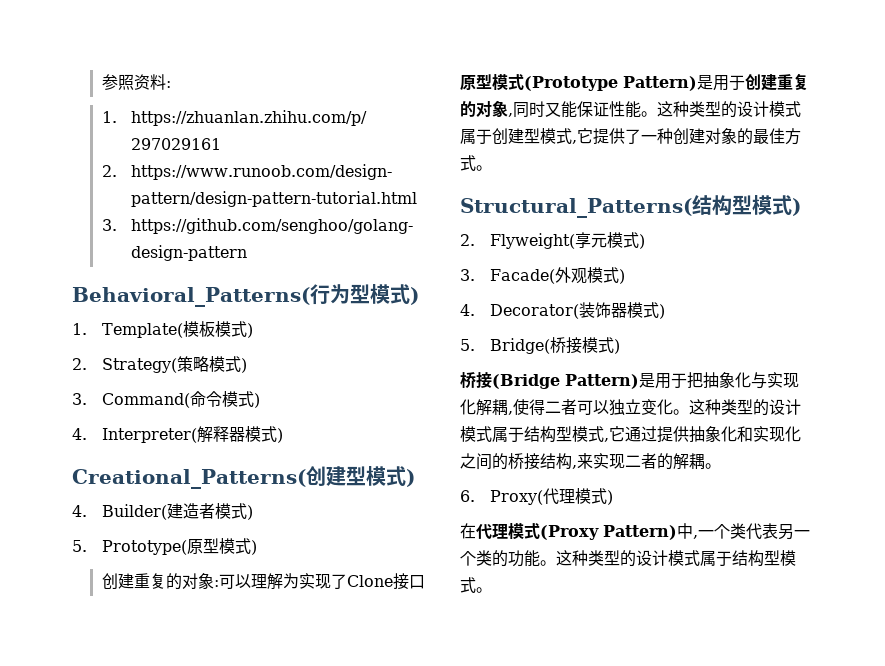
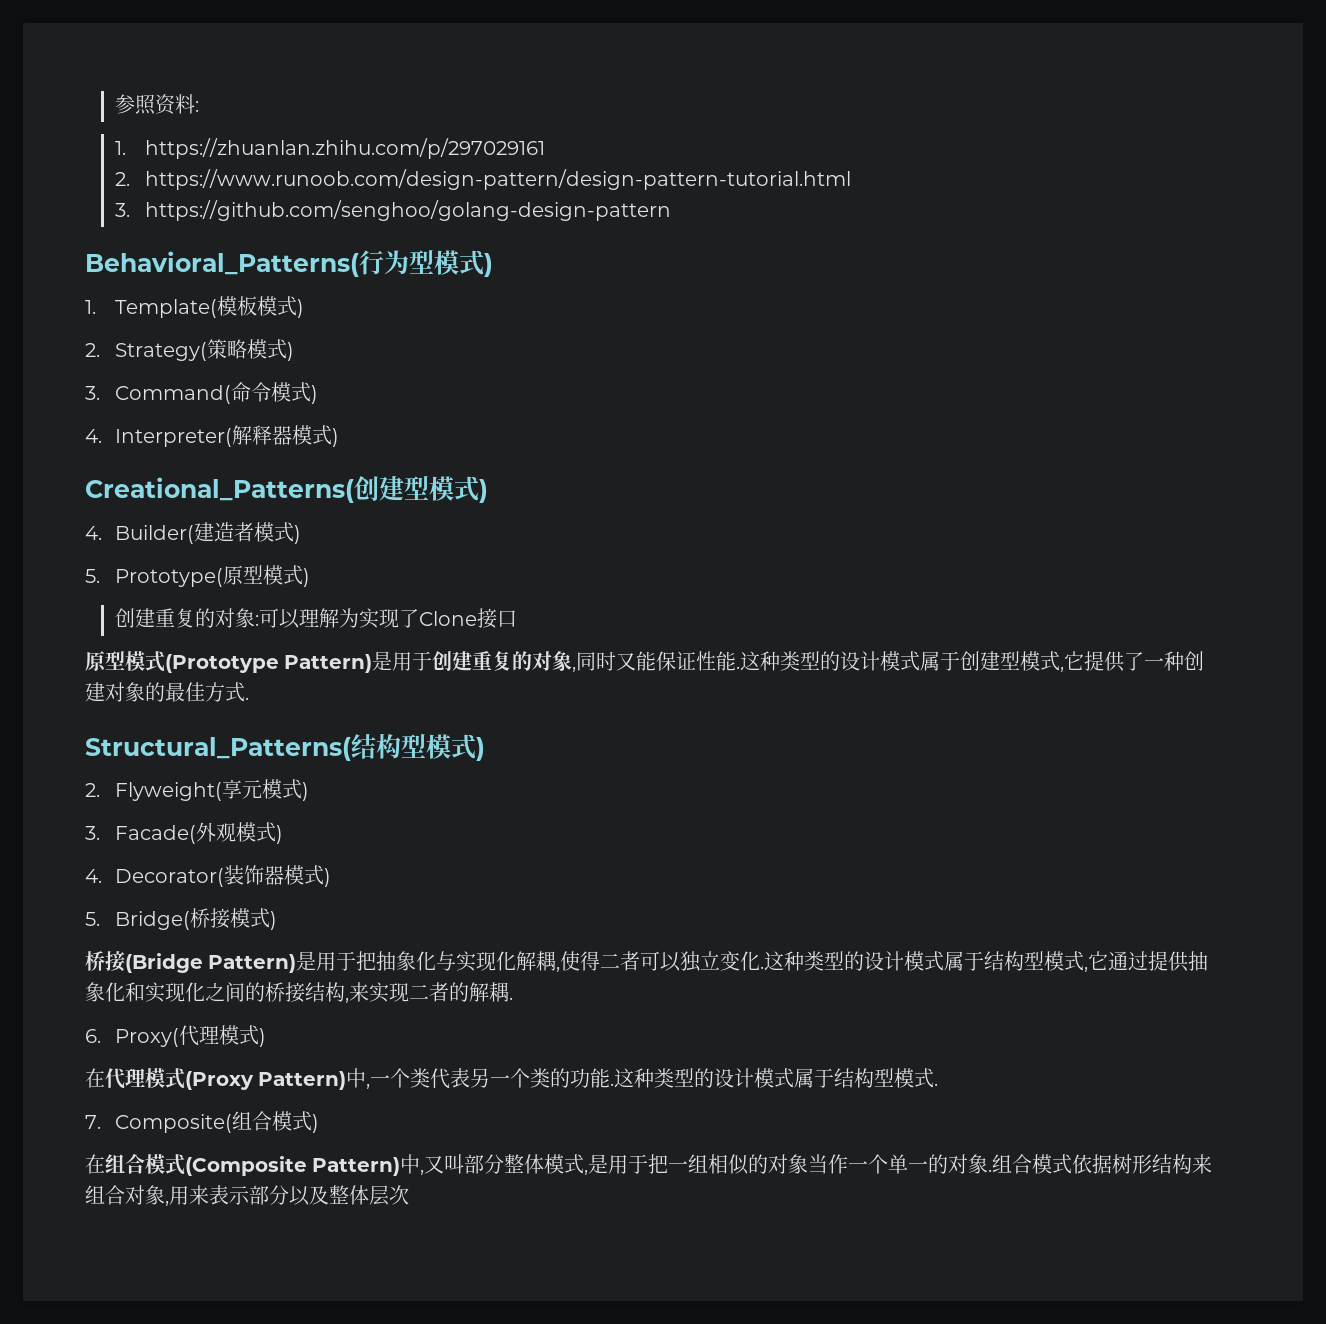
[641,111,657,117] 。 -> [736,666,741,669] .
[476,165,492,171] 。 -> [245,697,249,700] .
[673,409,689,415] 。 -> [760,966,765,969] .
[705,463,721,469] 。 -> [509,997,513,1000] .
[540,550,796,567] [460,577,492,593] 。这种类型的设计模式属于结构型模式。 -> [610,1068,939,1088] [85,1111,320,1133] [85,1154,1213,1176] [85,1185,409,1206] .这种类型的设计模式属于结构型模式. // 7. Composite(组合模式) // 在组合模式(Composite Pattern)中,又叫部分整体模式,是用于把一组相似的对象当作一个单一的对象.组合模式依据树形结构来组合对象,用来表示部分以及整体层次

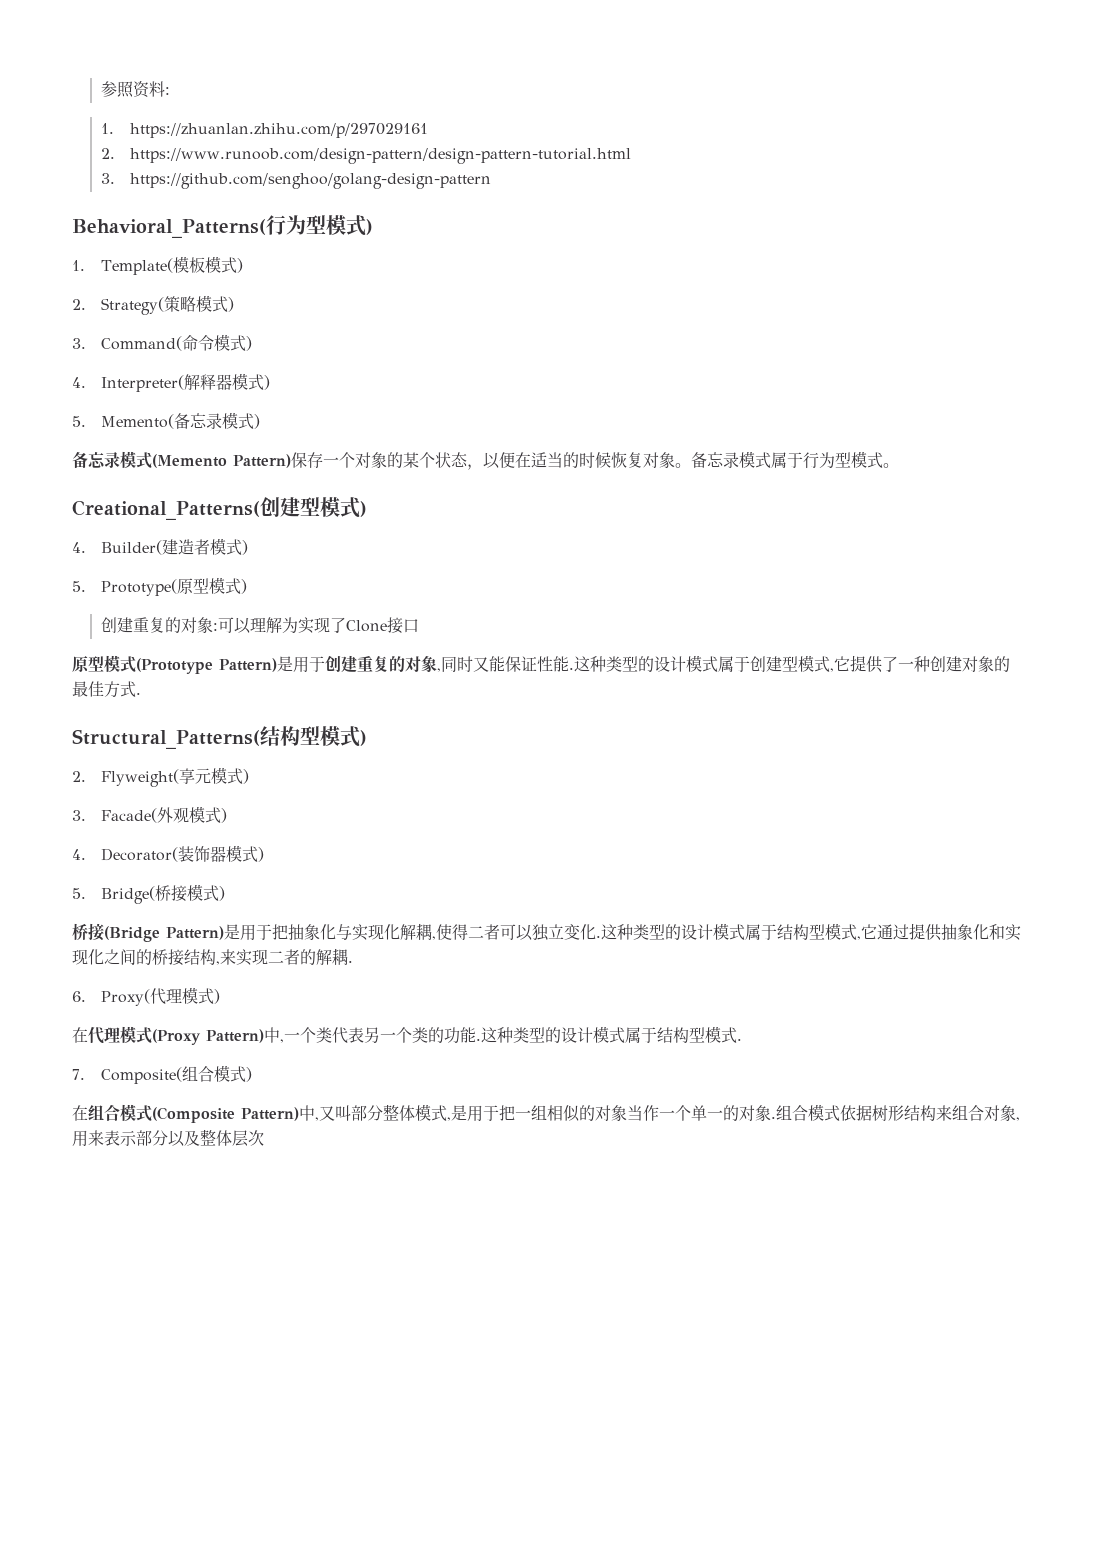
(340, 437) none -> [72,412,261,429] [72,451,899,470] // 5. Memento(备忘录模式) // 备忘录模式(Memento Pattern)保存一个对象的某个状态，以便在适当的时候恢复对象。备忘录模式属于行为型模式。

